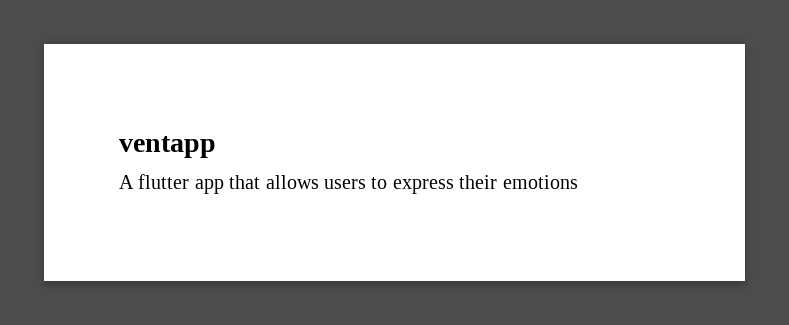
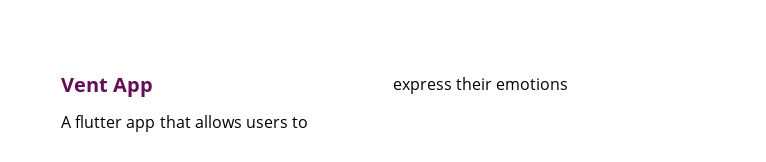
[119,136,216,158] ventapp -> [61,78,154,97] Vent App

